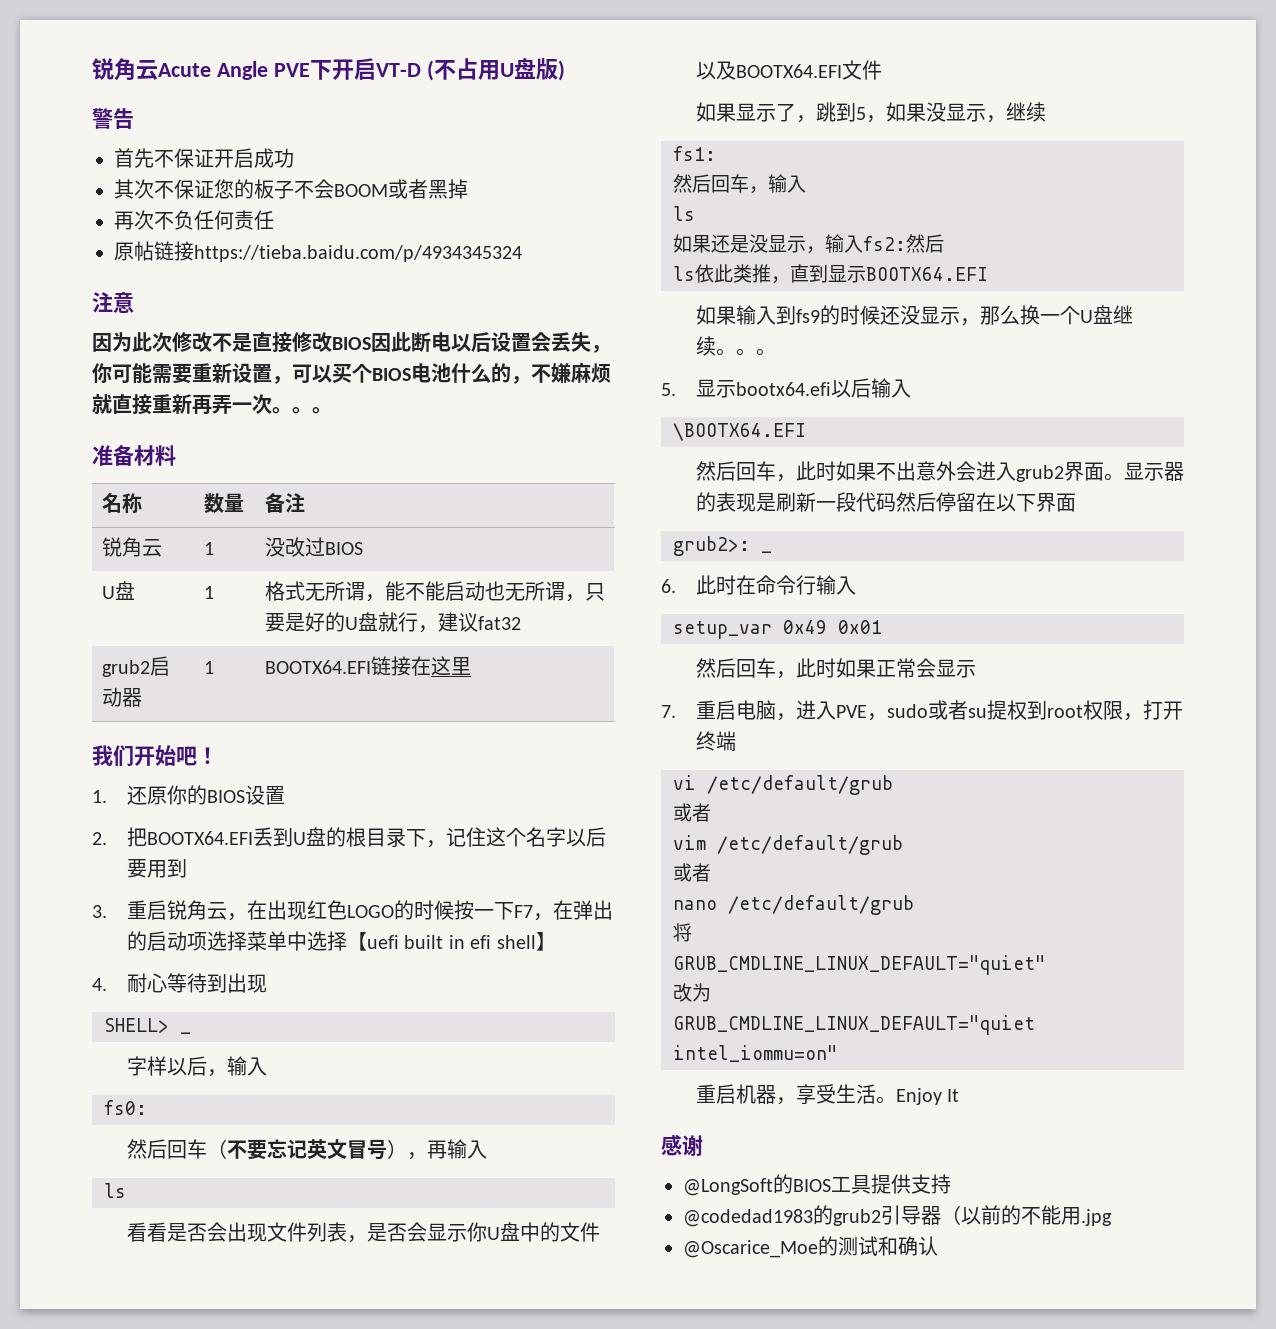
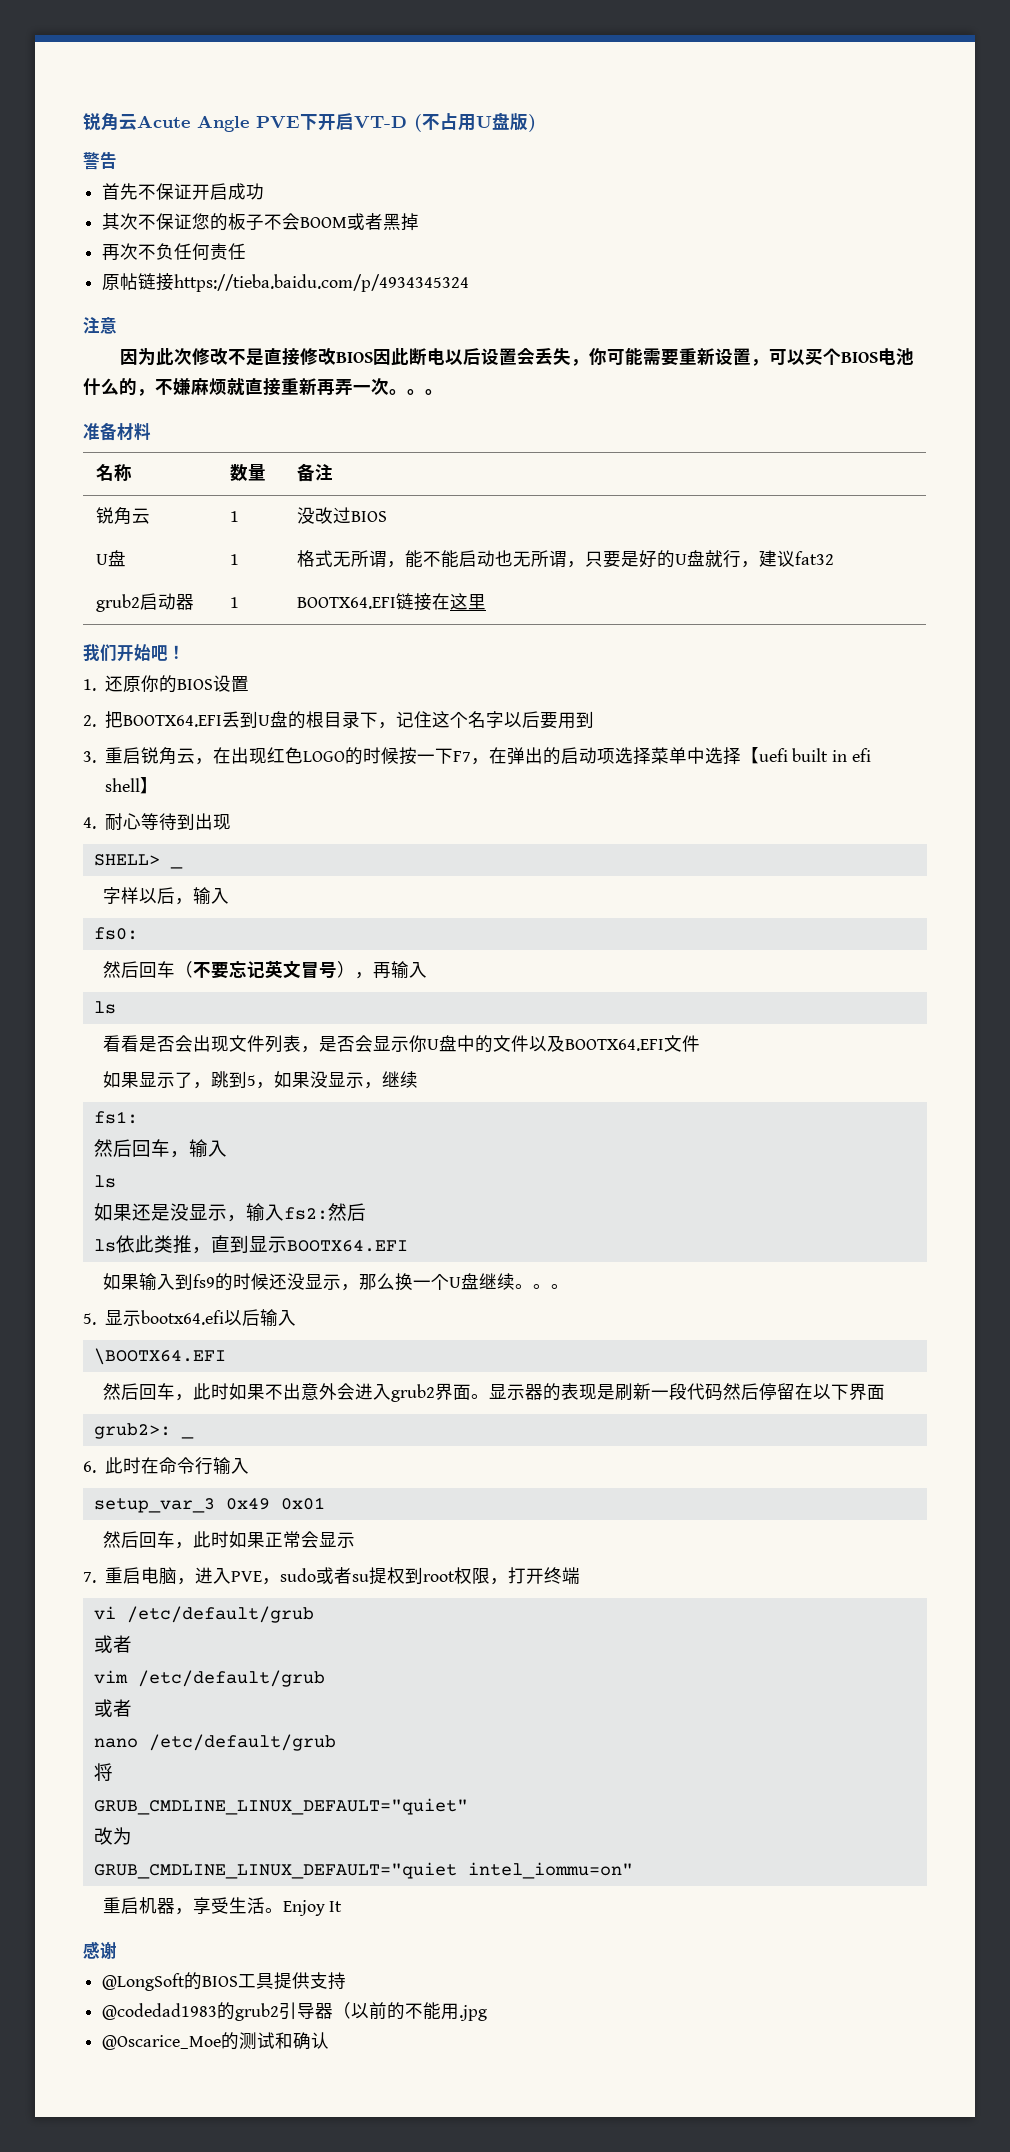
[673,621,772,639] setup_var -> [93,1498,215,1513] setup_var_3

